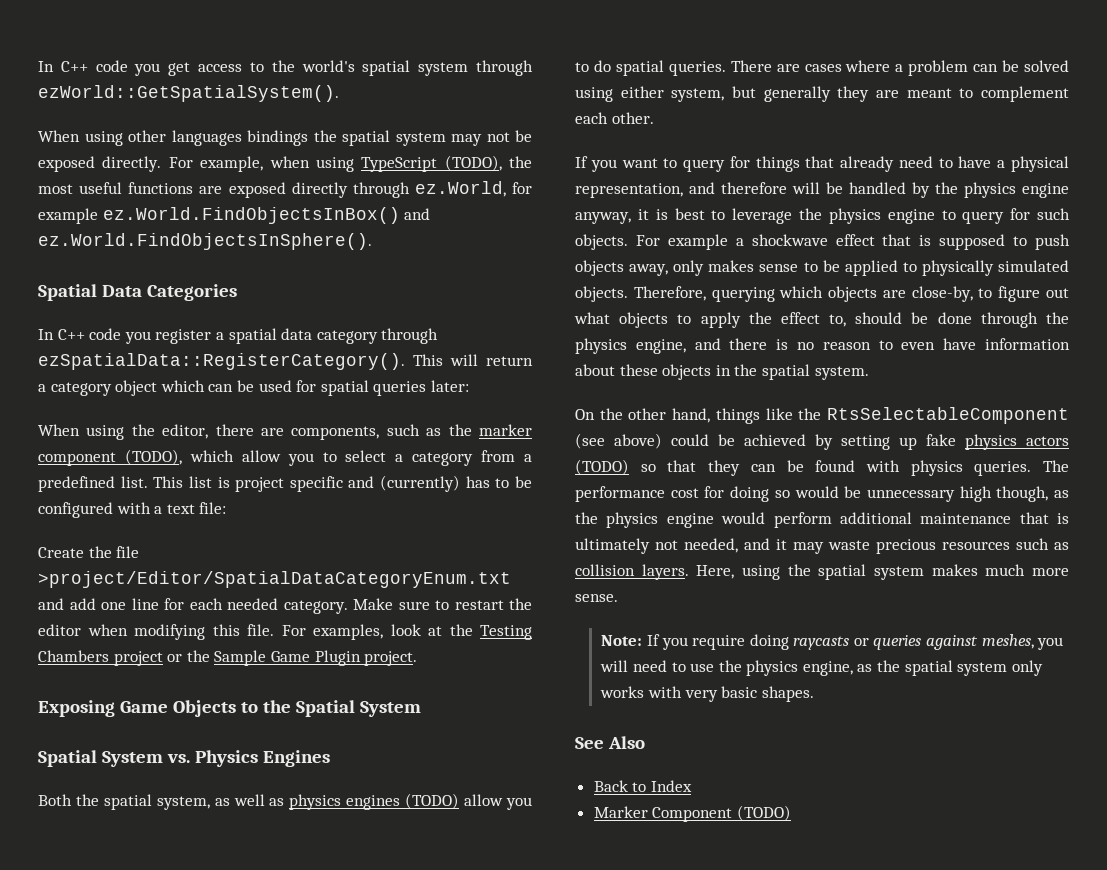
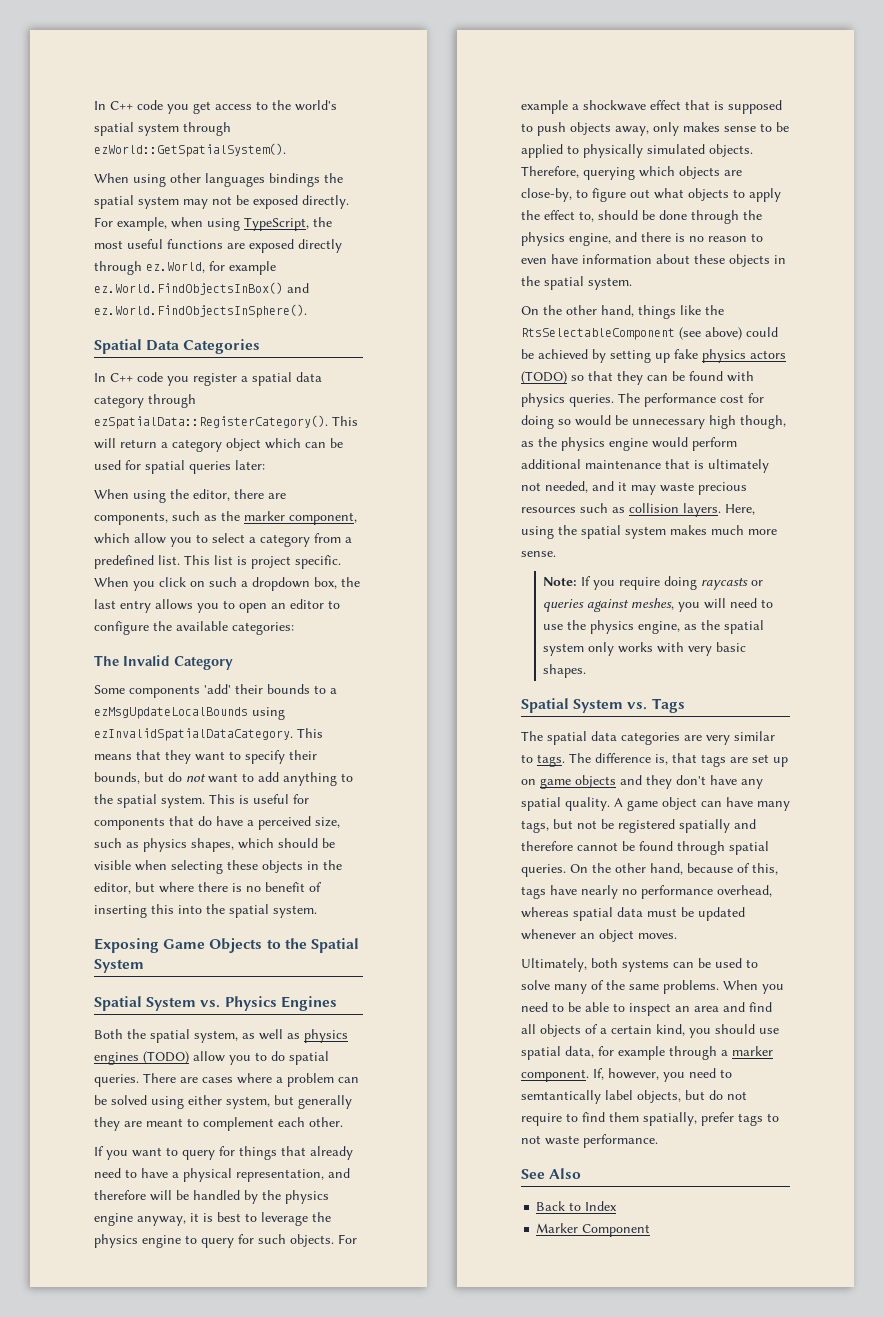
[361,155,502,172] TypeScript (TODO), -> [244,217,309,231] TypeScript,
[38,449,182,466] component (TODO), -> [289,512,357,525] component,
[289,475,532,492] [38,502,227,518] [38,546,140,558] [38,571,511,588] [38,598,532,614] [38,624,532,640] [38,650,418,666] specific and (currently) has to be configured with a text file: // Create the file >project/Editor/SpatialDataCategoryEnum.txt and add one line for each needed category. Make sure to restart the editor when modifying this file. For examples, look at the Testing Chambers project or the Sample Game Plugin project. -> [295,555,341,569] [94,577,360,591] [94,599,340,613] [94,621,294,635] [94,655,233,670] [94,684,337,698] [94,707,285,720] [94,728,323,741] [94,750,317,764] [94,772,353,786] [94,794,309,808] [94,816,340,830] [94,838,335,852] [94,860,342,874] [94,882,322,894] [94,904,317,918] specific. When you click on such a dropdown box, the last entry allows you to open an editor to configure the available categories: // The Invalid Category // Some components 'add' their bounds to a ezMsgUpdateLocalBounds using ezInvalidSpatialDataCategory. This means that they want to specify their bounds, but do not want to add anything to the spatial system. This is useful for components that do have a perceived size, such as physics shapes, which should be visible when selecting these objects in the editor, but where there is no benefit of inserting this into the spatial system.
(814, 694) none -> [521,698,685,713] [521,731,775,745] [521,753,788,767] [521,775,763,789] [521,797,790,811] [521,819,756,833] [521,841,769,855] [521,863,778,877] [521,885,772,899] [521,907,745,921] [521,929,677,942] [521,958,758,972] [521,980,784,994] [521,1002,772,1016] [521,1024,779,1038] [521,1046,773,1060] [521,1068,732,1082] [521,1090,747,1104] [521,1112,779,1126] [521,1134,658,1148] // Spatial System vs. Tags // The spatial data categories are very similar to tags. The difference is, that tags are set up on game objects and they don't have any spatial quality. A game object can have many tags, but not be registered spatially and therefore cannot be found through spatial queries. On the other hand, because of this, tags have nearly no performance overhead, whereas spatial data must be updated whenever an object moves. // Ultimately, both systems can be used to solve many of the same problems. When you need to be able to inspect an area and find all objects of a certain kind, you should use spatial data, for example through a marker component. If, however, you need to semtantically label objects, but do not require to find them spatially, prefer tags to not waste performance.
[736,805,791,821] (TODO) -> (651, 1230) none

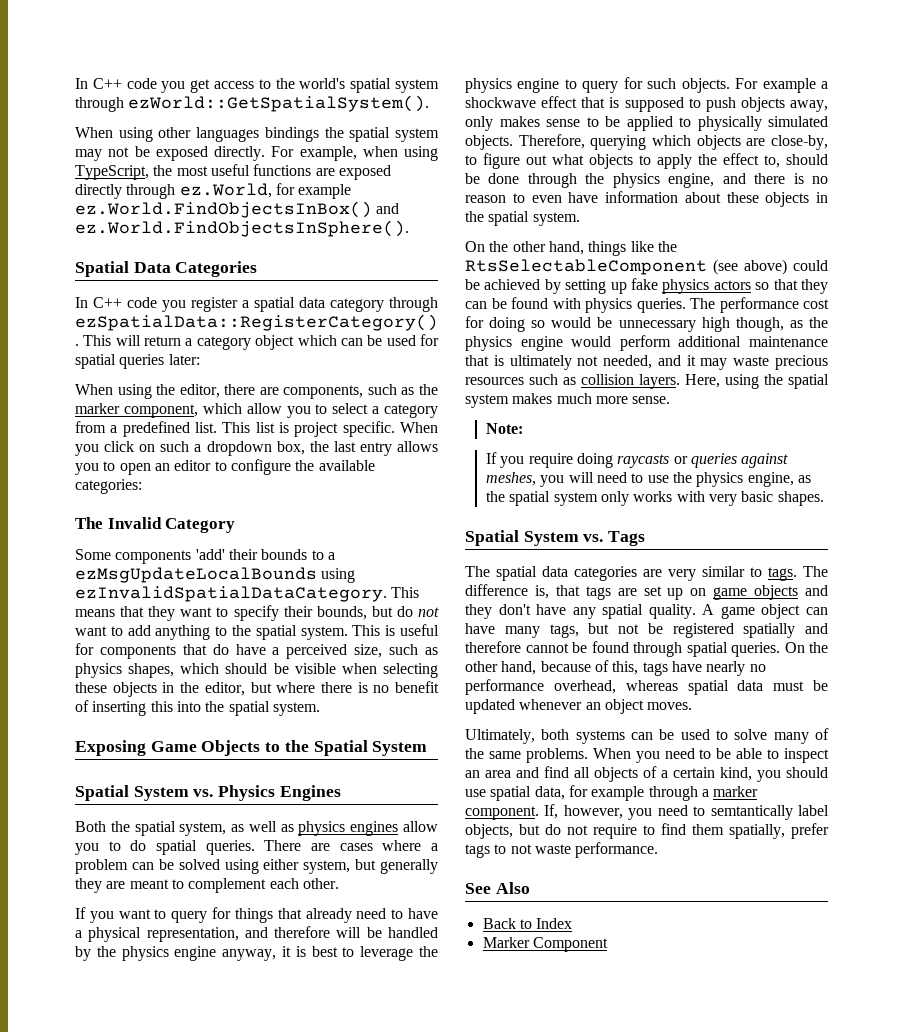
[143,1051,189,1064] (TODO) -> (399, 828) none
[521,371,567,384] (TODO) -> (751, 285) none
(578, 581) none -> (524, 428) //

